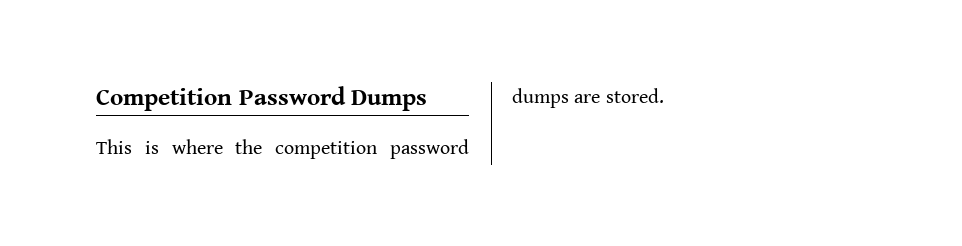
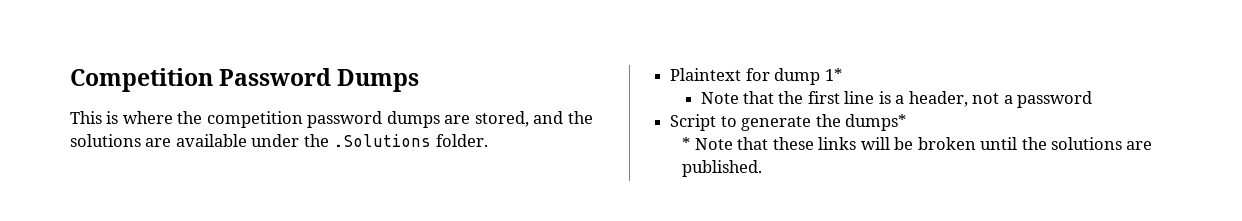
[605,88,664,103] stored. -> [474,111,593,127] [70,134,488,147] [670,68,842,85] [700,91,1093,108] [670,114,906,131] [682,137,1153,150] [682,160,763,177] stored, and the solutions are available under the .Solutions folder. // Plaintext for dump 1* // Note that the first line is a header, not a password // Script to generate the dumps* // * Note that these links will be broken until the solutions are published.

